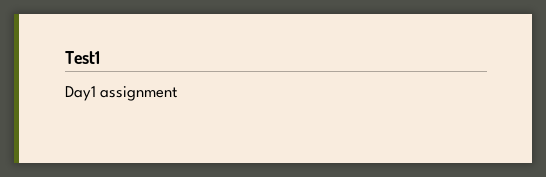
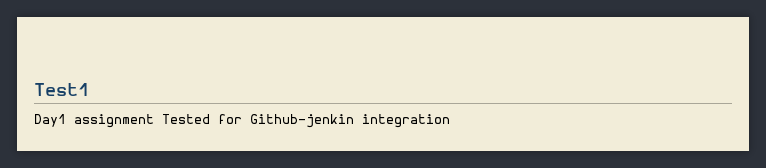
(178, 93) none -> [162,114,450,128] Tested for Github-jenkin integration

